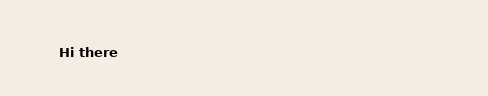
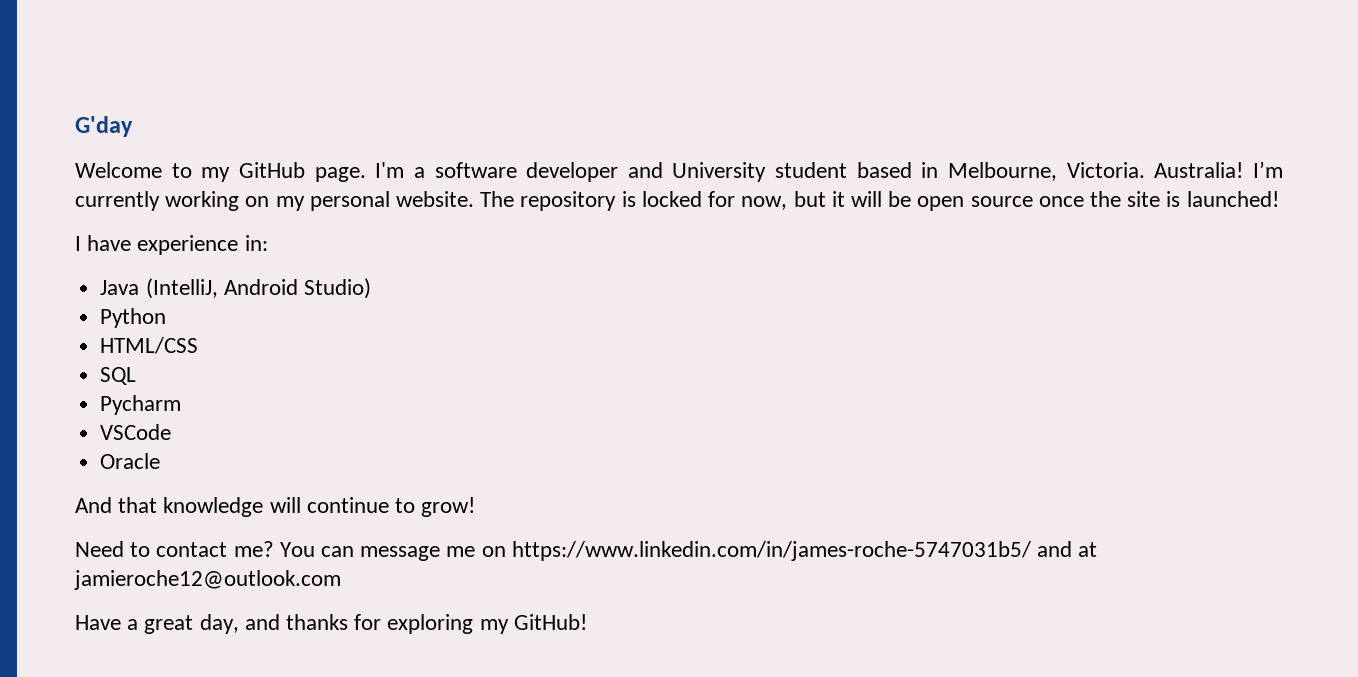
[59,47,118,57] Hi there -> [75,116,133,137] [75,161,1283,182] [75,191,1279,211] [75,235,268,255] [100,278,371,299] [100,308,167,328] [100,337,199,354] [100,367,137,385] [100,395,182,415] [100,424,172,440] [100,453,161,469] [75,497,476,517] [75,541,1098,561] [74,570,341,590] [75,614,587,634] G'day // Welcome to my GitHub page. I'm a software developer and University student based in Melbourne, Victoria. Australia! I’m currently working on my personal website. The repository is locked for now, but it will be open source once the site is launched! // I have experience in: // Java (IntelliJ, Android Studio) // Python // HTML/CSS // SQL // Pycharm // VSCode // Oracle // And that knowledge will continue to grow! // Need to contact me? You can message me on https://www.linkedin.com/in/james-roche-5747031b5/ and at jamieroche12@outlook.com // Have a great day, and thanks for exploring my GitHub!

